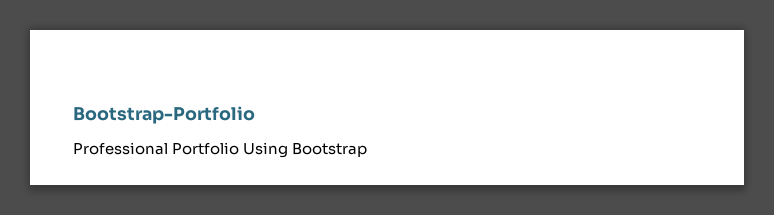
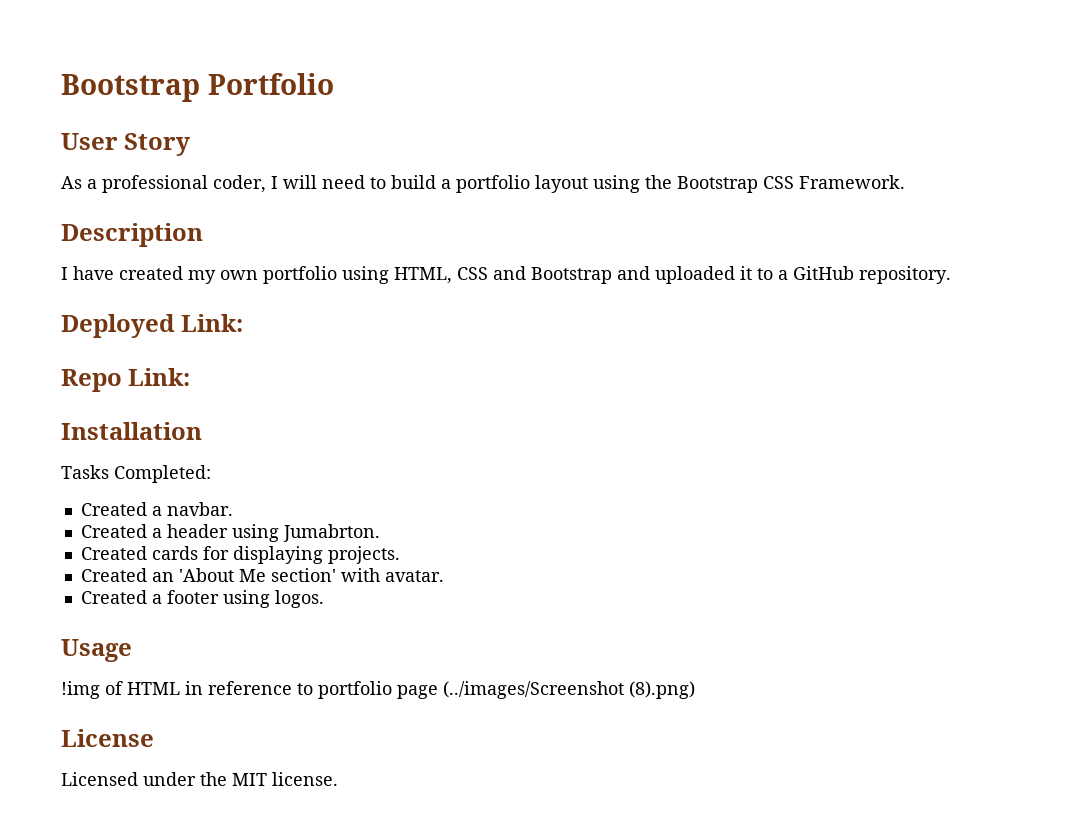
[73,106,255,124] [73,142,368,158] Bootstrap-Portfolio // Professional Portfolio Using Bootstrap -> [61,73,334,102] [61,133,191,156] [61,175,905,193] [61,223,203,247] [61,266,951,284] [61,314,244,338] [61,368,191,392] [61,422,202,440] [61,465,211,483] [80,502,233,516] [80,524,380,542] [80,546,400,564] [80,568,444,582] [80,590,324,608] [61,639,132,662] [61,681,695,699] [61,729,154,747] [61,772,338,786] Bootstrap Portfolio // User Story // As a professional coder, I will need to build a portfolio layout using the Bootstrap CSS Framework. // Description // I have created my own portfolio using HTML, CSS and Bootstrap and uploaded it to a GitHub repository. // Deployed Link: // Repo Link: // Installation // Tasks Completed: // Created a navbar. // Created a header using Jumabrton. // Created cards for displaying projects. // Created an 'About Me section' with avatar. // Created a footer using logos. // Usage // !img of HTML in reference to portfolio page (../images/Screenshot (8).png) // License // Licensed under the MIT license.

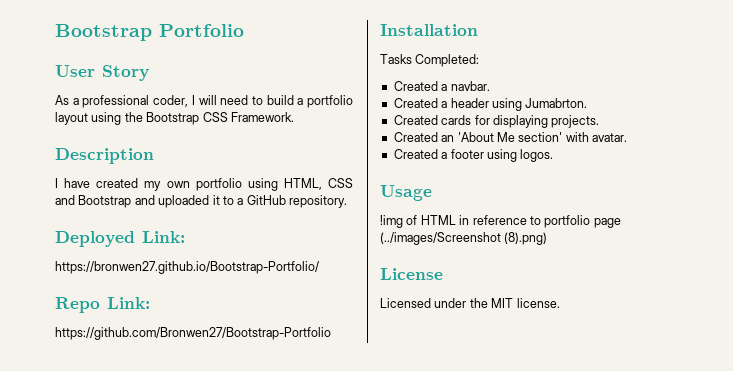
(244, 323) none -> [55,261,319,274] // https://bronwen27.github.io/Bootstrap-Portfolio/
(191, 377) none -> [55,327,331,340] // https://github.com/Bronwen27/Bootstrap-Portfolio

